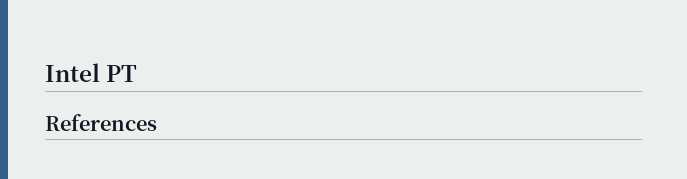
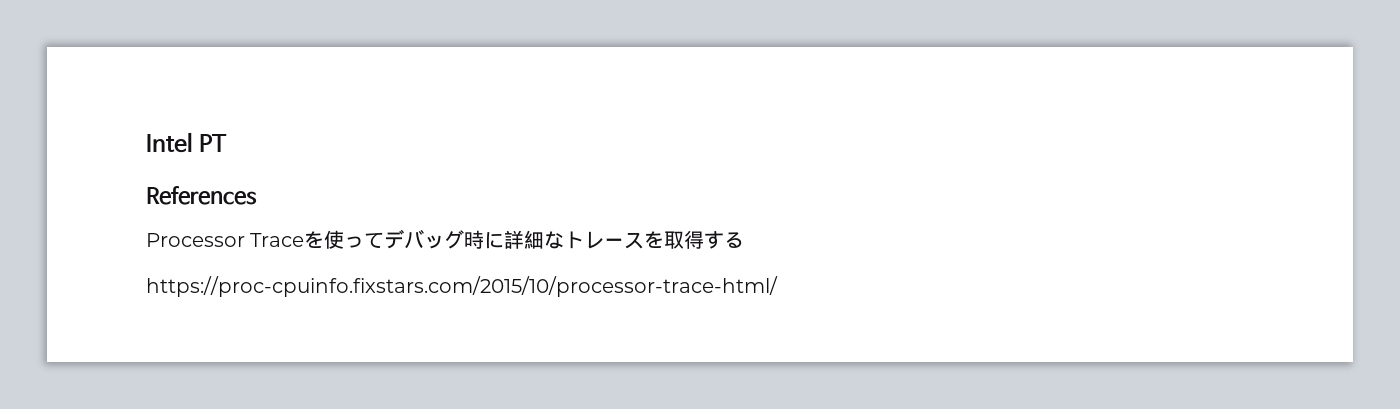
(157, 122) none -> [146,229,745,249] [146,276,778,297] // Processor Traceを使ってデバッグ時に詳細なトレースを取得する // https://proc-cpuinfo.fixstars.com/2015/10/processor-trace-html/

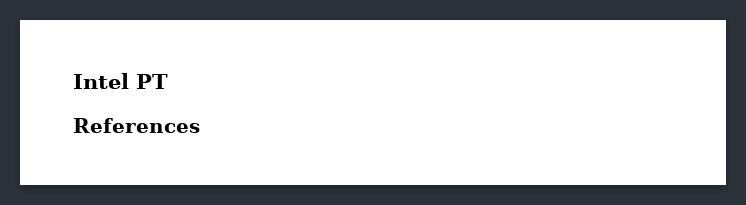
[146,229,745,249] [146,276,778,297] // Processor Traceを使ってデバッグ時に詳細なトレースを取得する // https://proc-cpuinfo.fixstars.com/2015/10/processor-trace-html/ -> (200, 125) none

